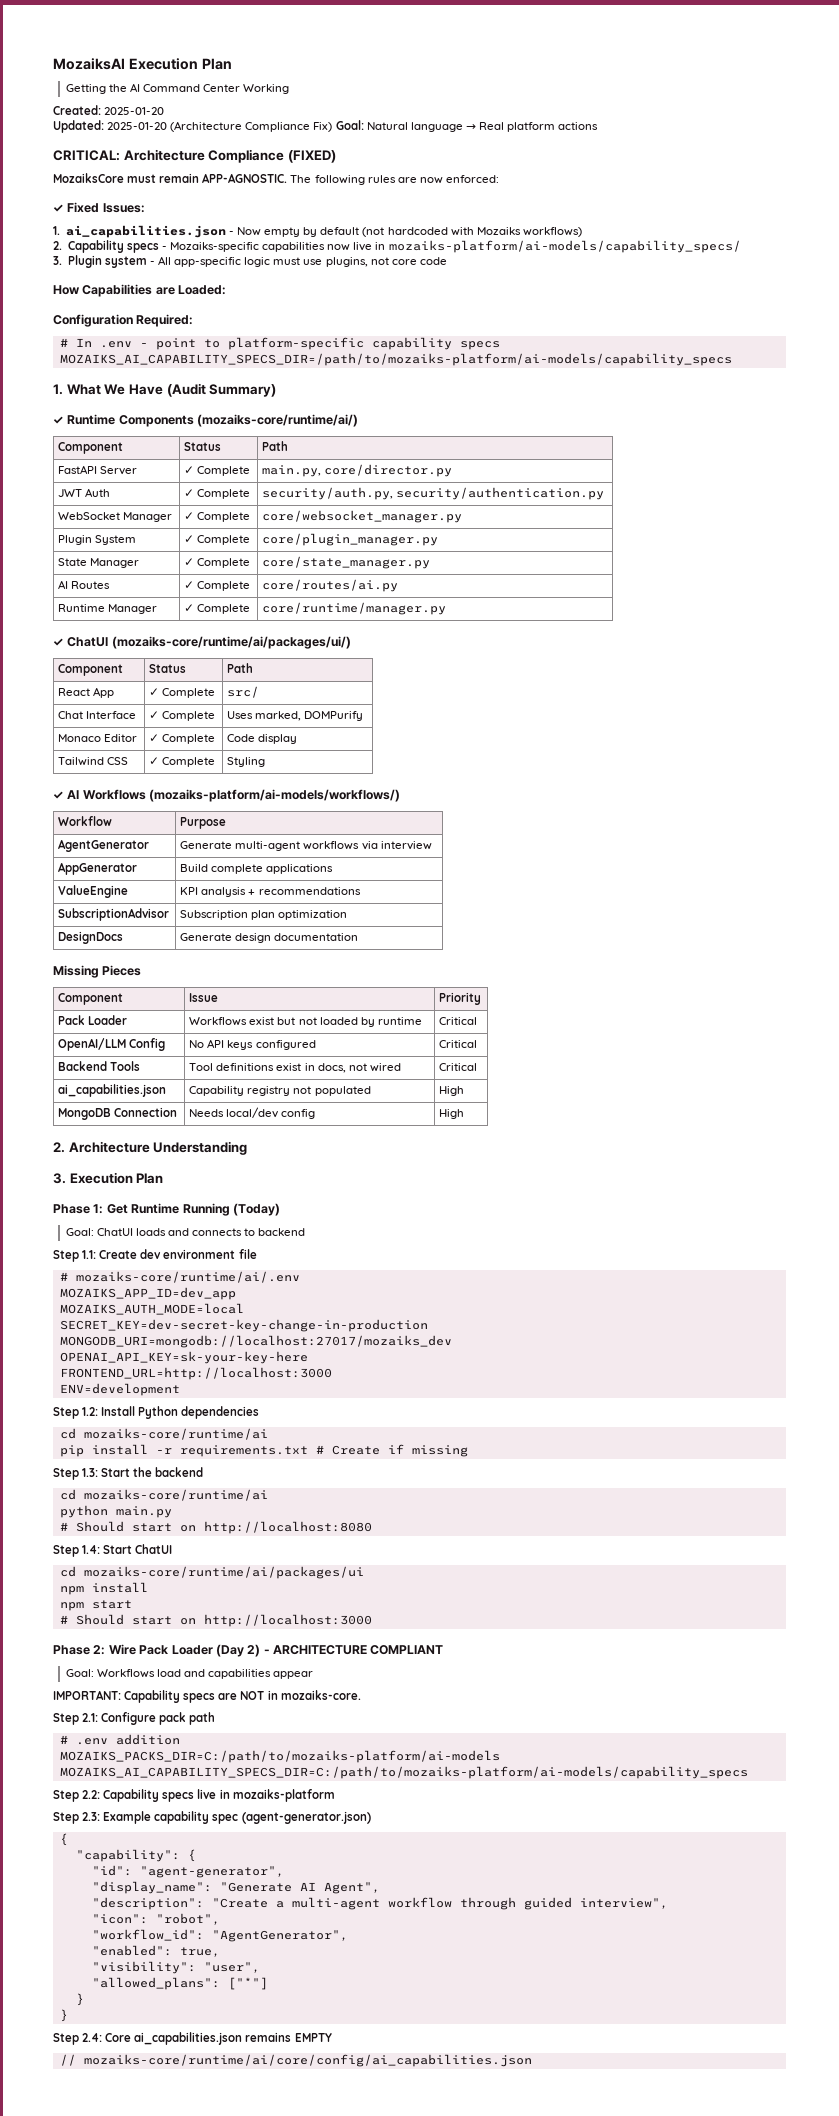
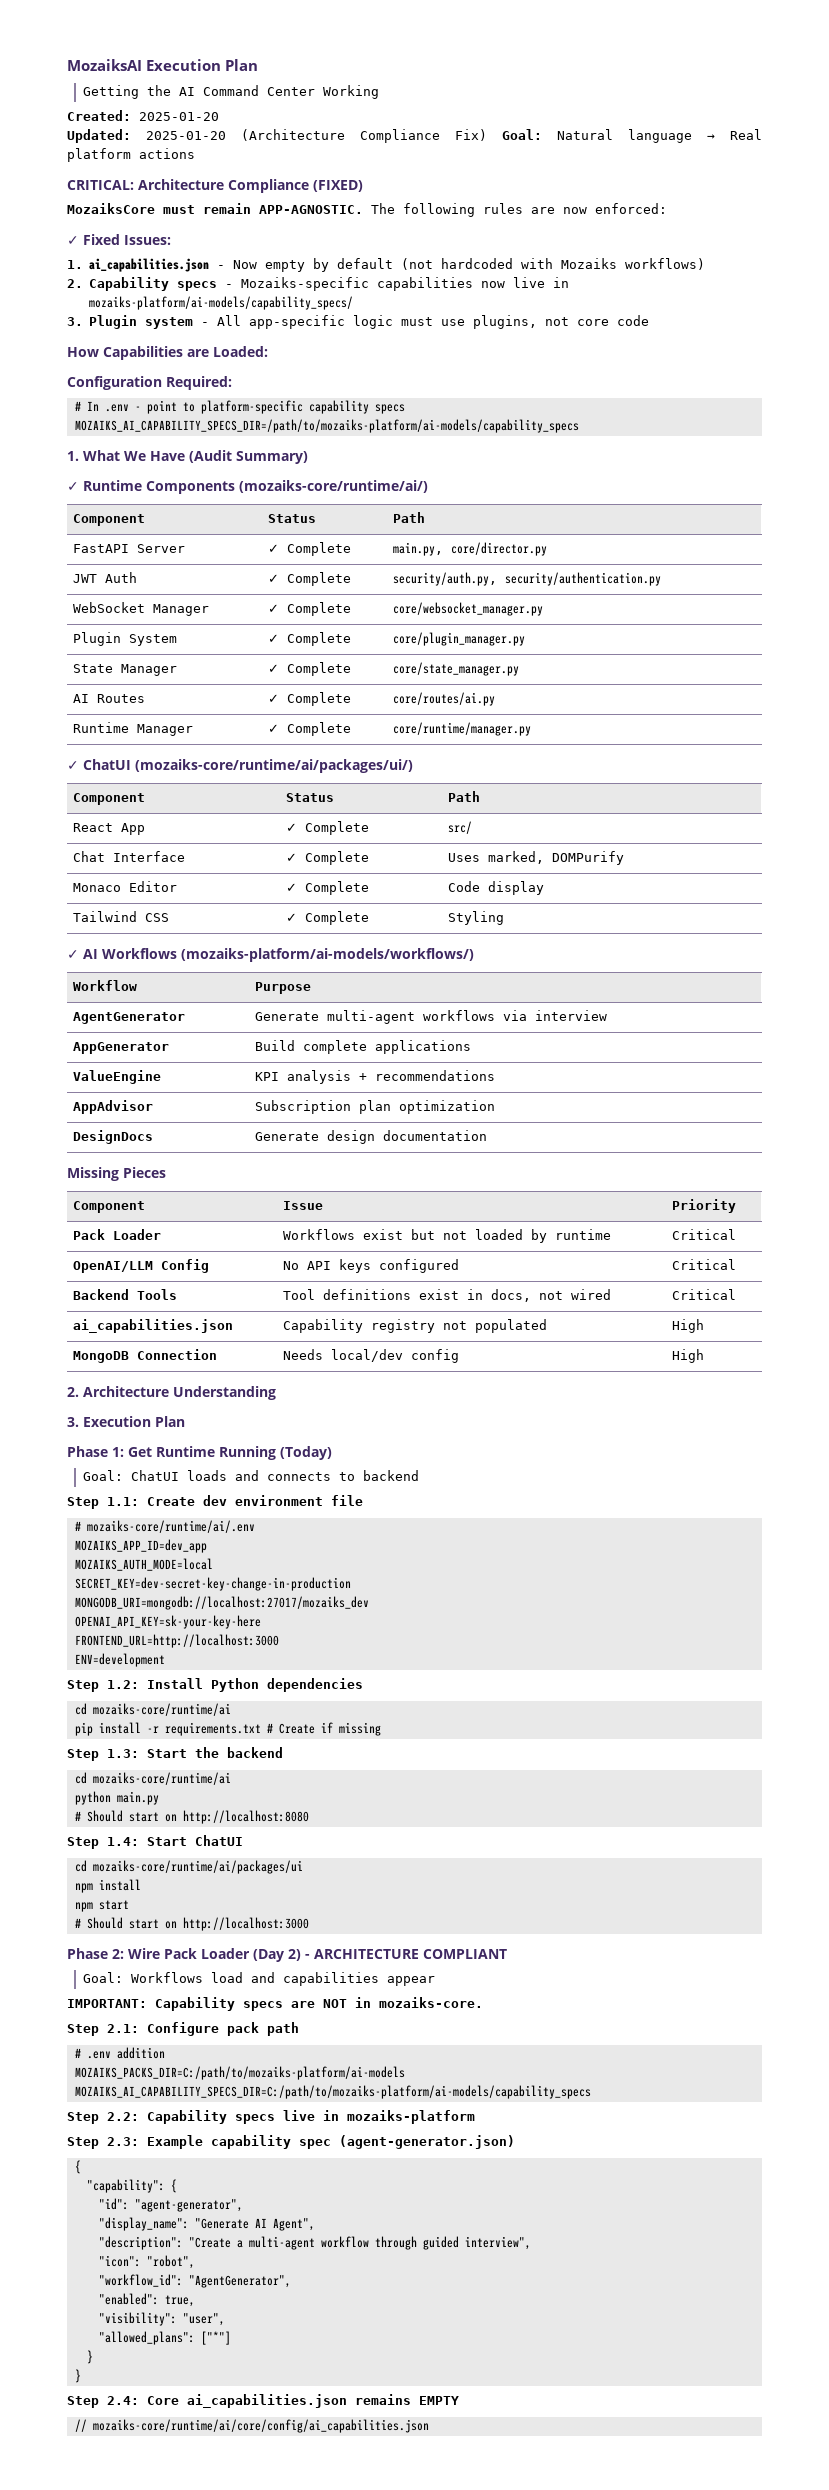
[58,908,170,921] SubscriptionAdvisor -> [73,1100,154,1114] AppAdvisor

